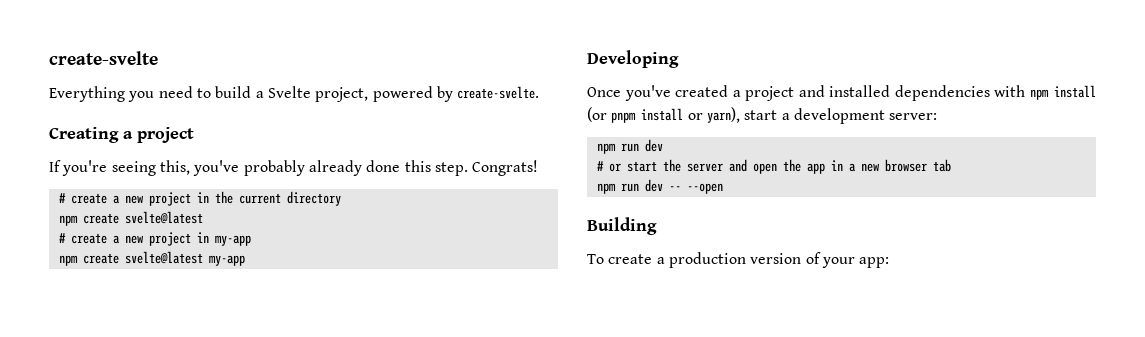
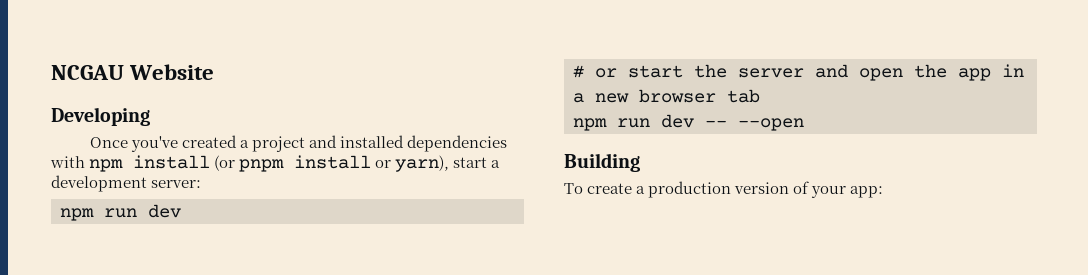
[49,51,158,65] [49,86,540,102] [49,127,194,143] [49,160,539,176] [58,191,341,206] [58,211,203,226] [58,232,251,246] [58,251,245,266] create-svelte // Everything you need to build a Svelte project, powered by create-svelte. // Creating a project // If you're seeing this, you've probably already done this step. Congrats! // # create a new project in the current directory // npm create svelte@latest // # create a new project in my-app // npm create svelte@latest my-app -> [51,64,215,80] NCGAU Website

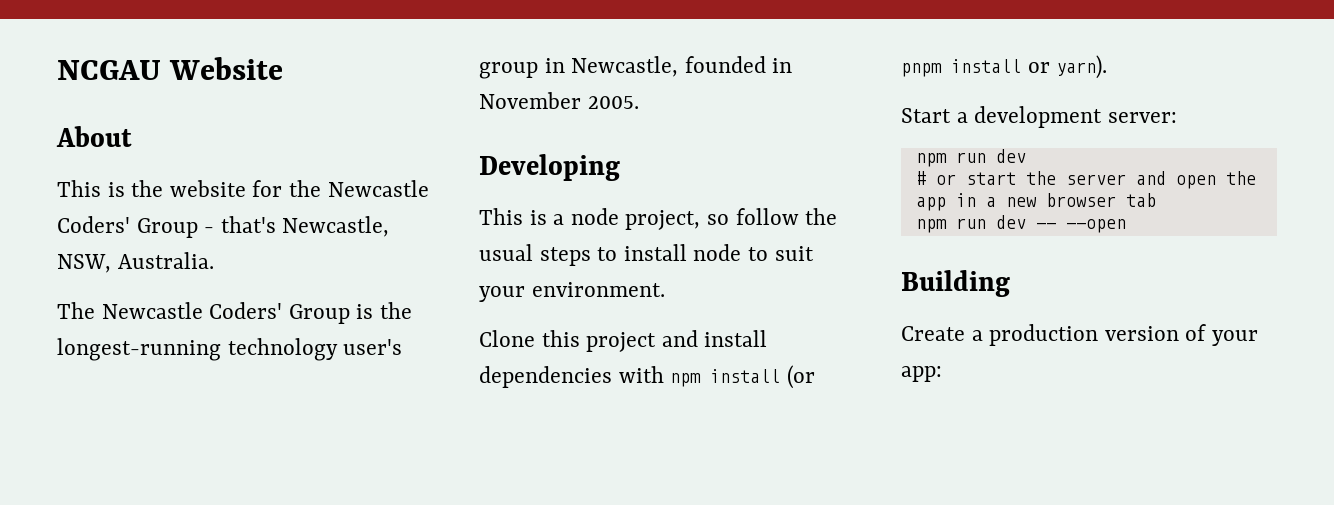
[51,107,150,126] [89,135,249,152] Developing // Once you've created a -> [56,126,132,147] [57,180,429,197] [57,216,390,238] [57,252,214,273] [57,302,413,324] [57,338,403,361] [479,56,793,79] [479,92,639,109] [479,154,620,181] [479,208,838,230] [479,244,814,266] [479,282,665,302] [479,330,580,347] About // This is the website for the Newcastle Coders' Group - that's Newcastle, NSW, Australia. // The Newcastle Coders' Group is the longest-running technology user's group in Newcastle, founded in November 2005. // Developing // This is a node project, so follow the usual steps to install node to suit your environment. // Clone this
[339,135,404,148] installed -> [704,330,768,347] install
[395,155,488,172] yarn), start -> [1056,55,1108,79] [901,108,951,123] yarn). // Start
[564,183,633,194] To create -> [901,326,965,341] Create

